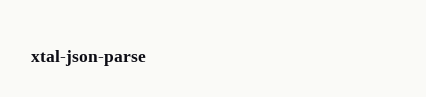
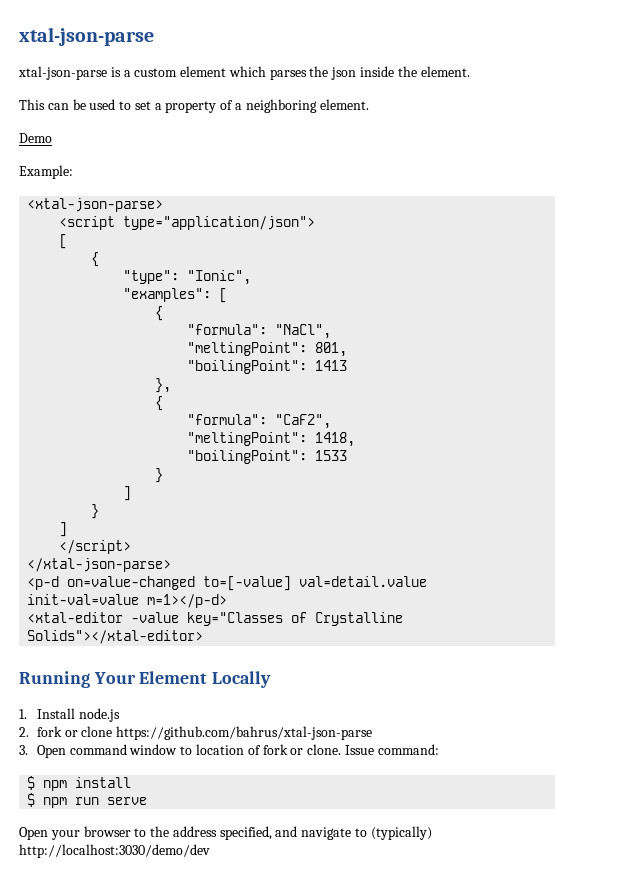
[31,50,146,66] xtal-json-parse -> [19,27,154,46] [18,66,470,80] [19,99,369,113] [19,133,52,143] [19,165,73,179] [27,198,164,212] [59,216,316,230] [59,234,68,249] [91,252,100,267] [123,270,252,285] [123,288,228,303] [155,306,164,321] [187,324,332,339] [187,342,348,357] [187,360,348,374] [155,378,172,393] [155,396,164,411] [187,414,332,429] [187,432,356,447] [187,450,348,464] [155,468,164,483] [123,486,132,501] [91,504,100,519] [59,522,68,537] [59,540,132,554] [27,558,172,572] [27,576,428,591] [27,594,228,608] [27,612,404,626] [27,630,204,644] [19,671,272,688] [19,708,120,722] [19,726,373,740] [19,744,439,758] [27,776,132,791] [27,793,148,808] [19,826,432,840] [19,844,210,858] xtal-json-parse // xtal-json-parse is a custom element which parses the json inside the element. // This can be used to set a property of a neighboring element. // Demo // Example: // <xtal-json-parse> // <script type="application/json"> // [ // { // "type": "Ionic", // "examples": [ // { // "formula": "NaCl", // "meltingPoint": 801, // "boilingPoint": 1413 // }, // { // "formula": "CaF2", // "meltingPoint": 1418, // "boilingPoint": 1533 // } // ] // } // ] // </script> // </xtal-json-parse> // <p-d on=value-changed to=[-value] val=detail.value init-val=value m=1></p-d> // <xtal-editor -value key="Classes of Crystalline Solids"></xtal-editor> // Running Your Element Locally // 1. Install node.js // 2. fork or clone https://github.com/bahrus/xtal-json-parse // 3. Open command window to location of fork or clone. Issue command: // $ npm install // $ npm run serve // Open your browser to the address specified, and navigate to (typically) http://localhost:3030/demo/dev

